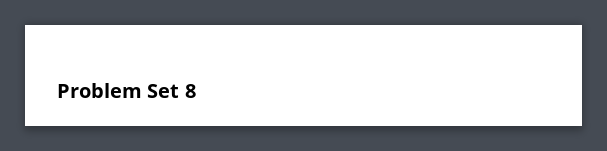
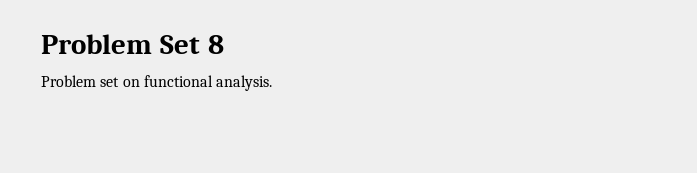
(196, 91) none -> [41,75,273,91] // Problem set on functional analysis.

